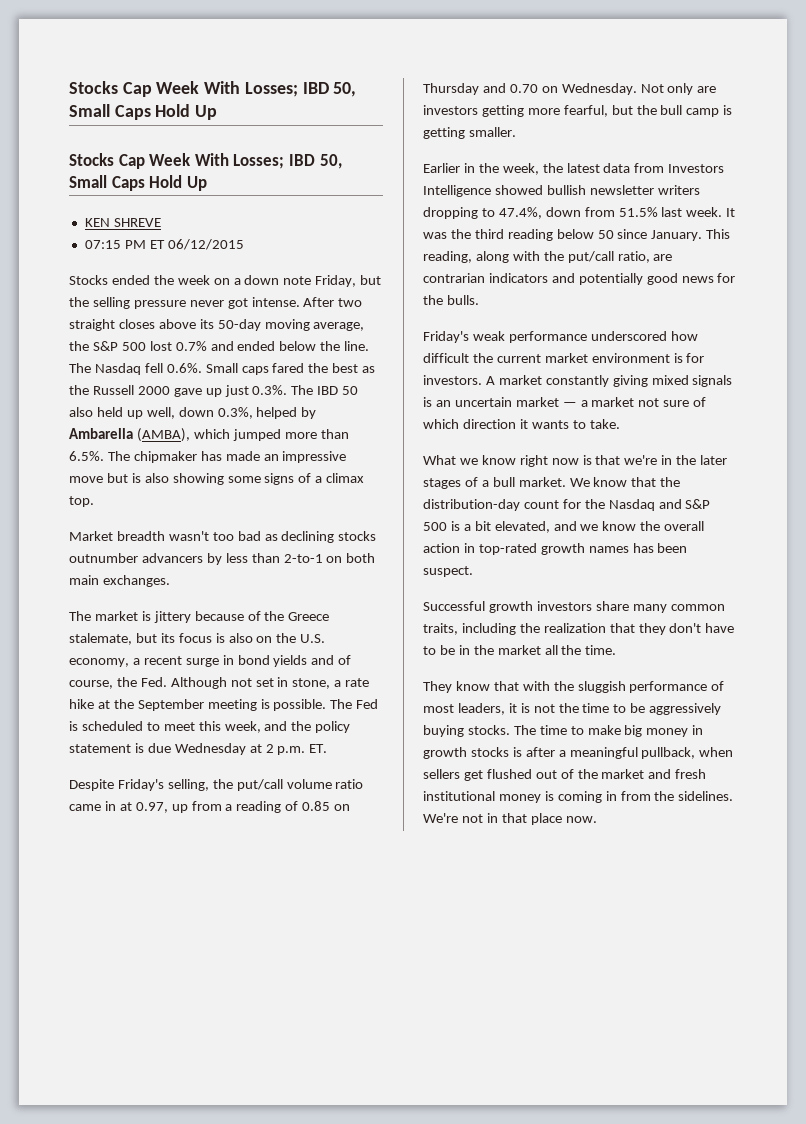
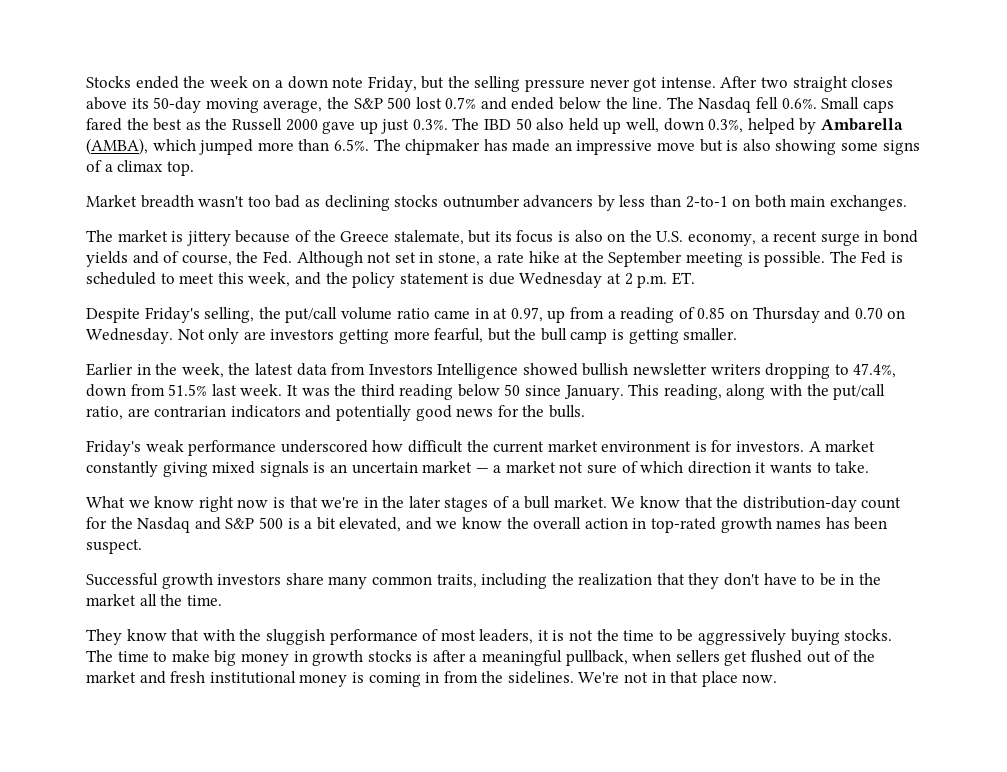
[69,81,357,97] [69,104,218,120] [69,153,342,169] [69,175,207,191] [84,218,161,227] [84,239,244,250] [69,275,108,285] Stocks Cap Week With Losses; IBD 50, Small Caps Hold Up // Stocks Cap Week With Losses; IBD 50, Small Caps Hold Up // KEN SHREVE // 07:15 PM ET 06/12/2015 // Stocks -> [86,76,131,88] Stocks

